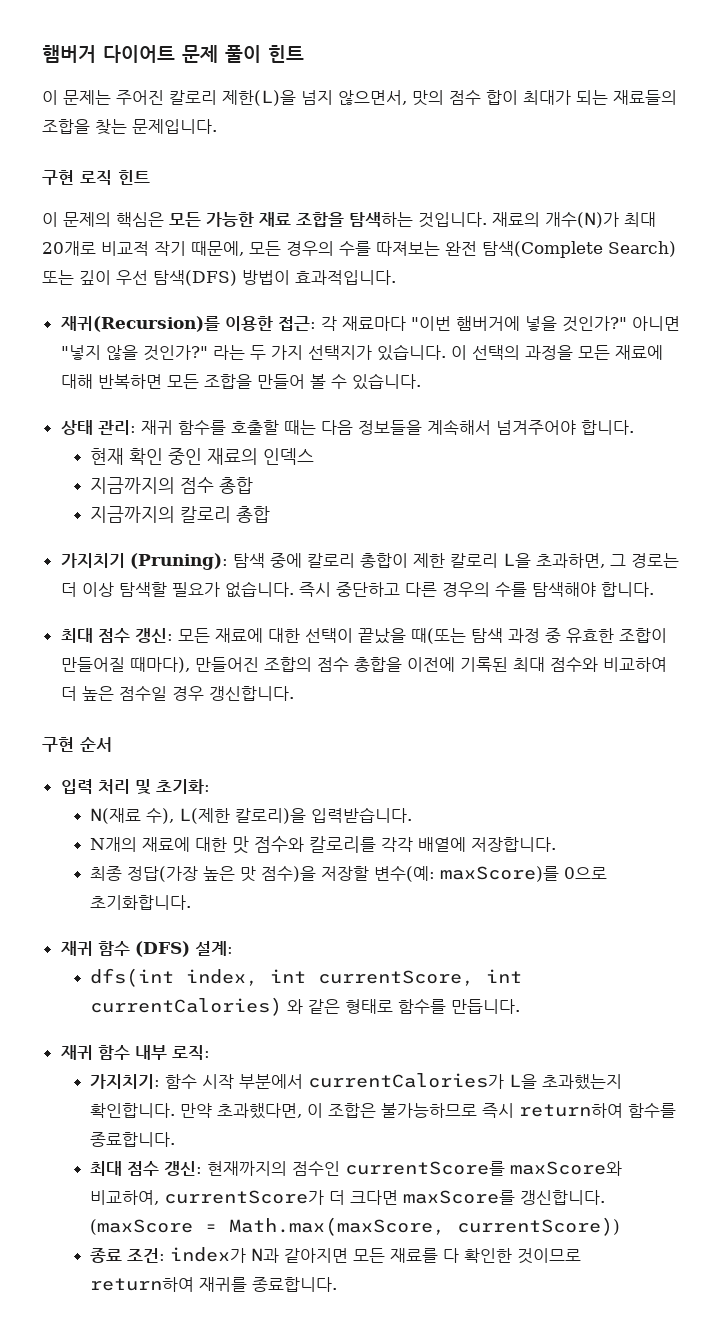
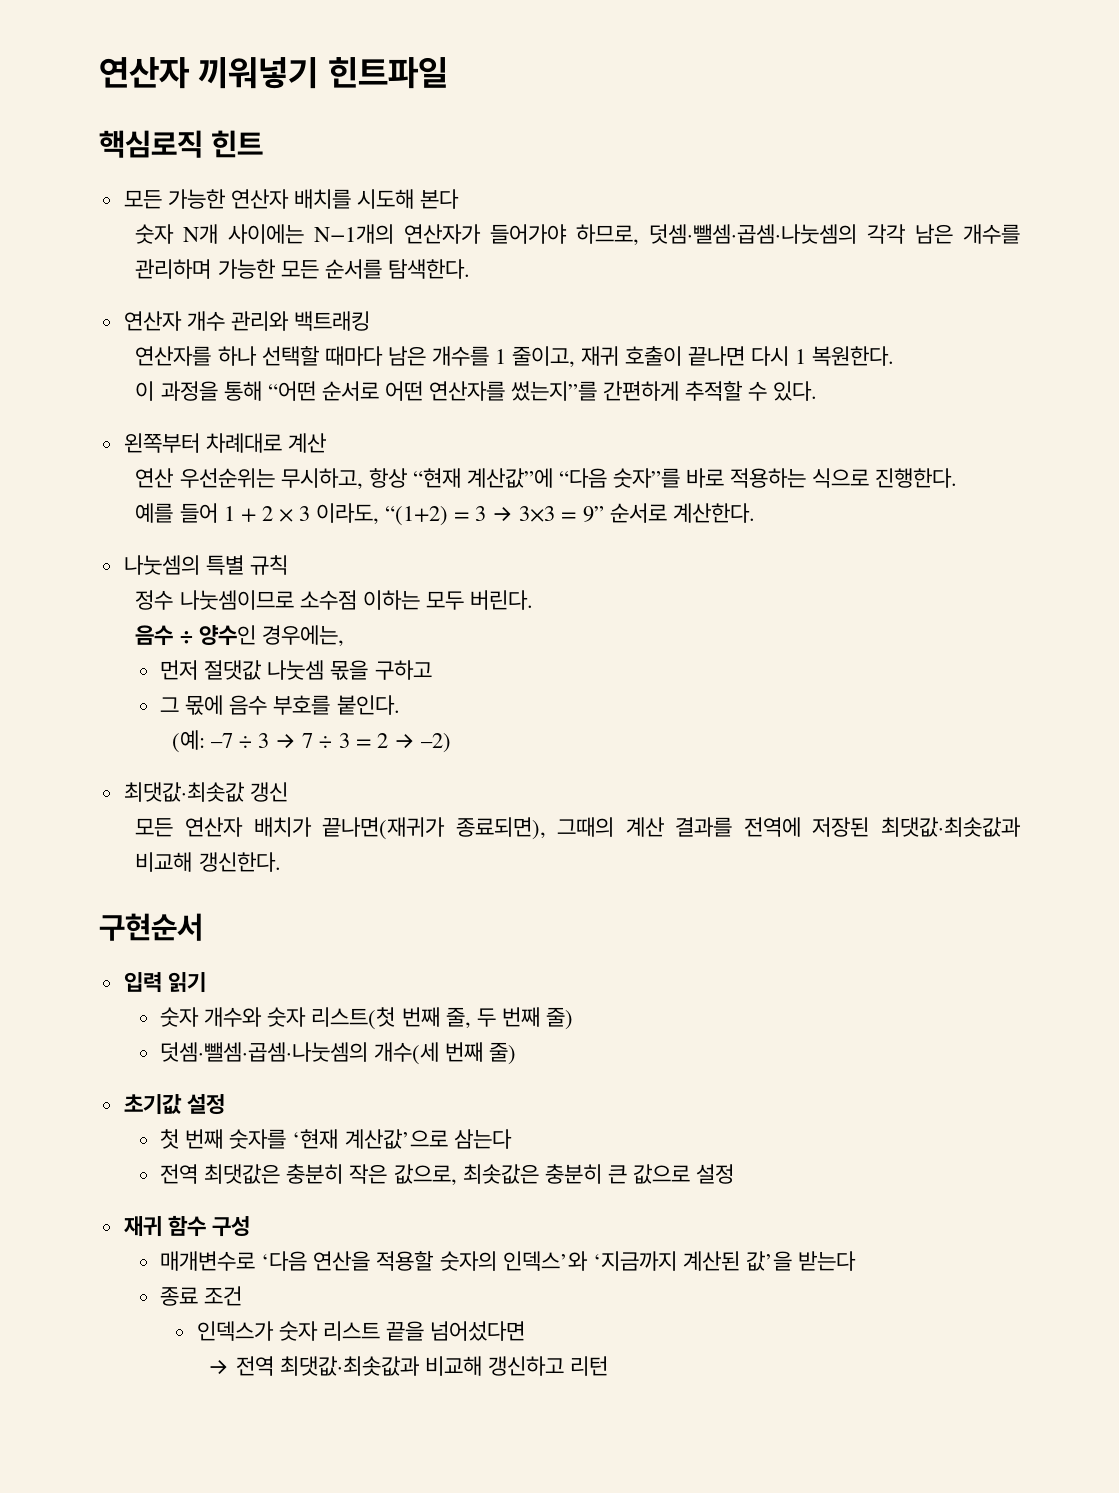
[42,45,304,63] [42,90,677,106] [42,119,217,135] [42,170,150,185] [42,212,656,228] [42,241,676,258] [42,270,396,286] [60,316,680,332] [60,344,663,361] [60,373,421,390] [60,419,634,435] [89,448,314,465] [89,477,253,494] [89,506,270,523] [60,553,679,570] [60,581,654,598] [60,628,667,644] [60,657,667,673] [60,686,294,701] [42,737,112,752] [60,779,210,795] [89,807,412,824] [89,836,556,854] [89,866,607,882] [89,895,191,910] [60,941,233,957] [89,968,522,987] [89,997,520,1016] [60,1045,210,1060] [89,1073,622,1090] [89,1103,676,1119] [89,1132,175,1147] [89,1161,622,1176] [89,1190,605,1205] [89,1217,620,1236] [89,1247,581,1264] [89,1277,337,1292] 햄버거 다이어트 문제 풀이 힌트 // 이 문제는 주어진 칼로리 제한(L)을 넘지 않으면서, 맛의 점수 합이 최대가 되는 재료들의 조합을 찾는 문제입니다. // 구현 로직 힌트 // 이 문제의 핵심은 모든 가능한 재료 조합을 탐색하는 것입니다. 재료의 개수(N)가 최대 20개로 비교적 작기 때문에, 모든 경우의 수를 따져보는 완전 탐색(Complete Search) 또는 깊이 우선 탐색(DFS) 방법이 효과적입니다. // 재귀(Recursion)를 이용한 접근: 각 재료마다 "이번 햄버거에 넣을 것인가?" 아니면 "넣지 않을 것인가?" 라는 두 가지 선택지가 있습니다. 이 선택의 과정을 모든 재료에 대해 반복하면 모든 조합을 만들어 볼 수 있습니다. // 상태 관리: 재귀 함수를 호출할 때는 다음 정보들을 계속해서 넘겨주어야 합니다. // 현재 확인 중인 재료의 인덱스 // 지금까지의 점수 총합 // 지금까지의 칼로리 총합 // 가지치기 (Pruning): 탐색 중에 칼로리 총합이 제한 칼로리 L을 초과하면, 그 경로는 더 이상 탐색할 필요가 없습니다. 즉시 중단하고 다른 경우의 수를 탐색해야 합니다. // 최대 점수 갱신: 모든 재료에 대한 선택이 끝났을 때(또는 탐색 과정 중 유효한 조합이 만들어질 때마다), 만들어진 조합의 점수 총합을 이전에 기록된 최대 점수와 비교하여 더 높은 점수일 경우 갱신합니다. // 구현 순서 // 입력 처리 및 초기화: // N(재료 수), L(제한 칼로리)을 입력받습니다. // N개의 재료에 대한 맛 점수와 칼로리를 각각 배열에 저장합니다. // 최종 정답(가장 높은 맛 점수)을 저장할 변수(예: maxScore)를 0으로 초기화합니다. // 재귀 함수 (DFS) 설계: // dfs(int index, int currentScore, int currentCalories) 와 같은 형태로 함수를 만듭니다. // 재귀 함수 내부 로직: // 가지치기: 함수 시작 부분에서 currentCalories가 L을 초과했는지 확인합니다. 만약 초과했다면, 이 조합은 불가능하므로 즉시 return하여 함수를 종료합니다. // 최대 점수 갱신: 현재까지의 점수인 currentScore를 maxScore와 비교하여, currentScore가 더 크다면 maxScore를 갱신합니다. (maxScore = Math.max(maxScore, currentScore)) // 종료 조건: index가 N과 같아지면 모든 재료를 다 확인한 것이므로 return하여 재귀를 종료합니다. -> [99,57,448,89] [99,130,264,158] [123,189,460,209] [135,224,1020,246] [135,259,470,279] [123,311,370,331] [135,346,895,368] [135,381,818,401] [123,433,326,453] [135,468,958,490] [135,503,755,526] [123,555,288,575] [135,590,533,610] [135,625,344,647] [160,660,432,680] [160,695,400,715] [171,730,451,753] [123,782,288,802] [135,817,1021,840] [135,852,281,872] [99,913,203,941] [123,972,206,993] [160,1007,573,1030] [160,1042,517,1065] [123,1094,225,1115] [160,1129,512,1149] [160,1164,734,1186] [123,1215,250,1237] [160,1251,856,1271] [160,1286,243,1306] [196,1321,526,1341] [208,1356,608,1376] 연산자 끼워넣기 힌트파일 // 핵심로직 힌트 // 모든 가능한 연산자 배치를 시도해 본다 // 숫자 N개 사이에는 N−1개의 연산자가 들어가야 하므로, 덧셈·뺄셈·곱셈·나눗셈의 각각 남은 개수를 관리하며 가능한 모든 순서를 탐색한다. // 연산자 개수 관리와 백트래킹 // 연산자를 하나 선택할 때마다 남은 개수를 1 줄이고, 재귀 호출이 끝나면 다시 1 복원한다. // 이 과정을 통해 “어떤 순서로 어떤 연산자를 썼는지”를 간편하게 추적할 수 있다. // 왼쪽부터 차례대로 계산 // 연산 우선순위는 무시하고, 항상 “현재 계산값”에 “다음 숫자”를 바로 적용하는 식으로 진행한다. // 예를 들어 1 + 2 × 3 이라도, “(1+2) = 3 → 3×3 = 9” 순서로 계산한다. // 나눗셈의 특별 규칙 // 정수 나눗셈이므로 소수점 이하는 모두 버린다. // 음수 ÷ 양수인 경우에는, // 먼저 절댓값 나눗셈 몫을 구하고 // 그 몫에 음수 부호를 붙인다. // (예: –7 ÷ 3 → 7 ÷ 3 = 2 → –2) // 최댓값·최솟값 갱신 // 모든 연산자 배치가 끝나면(재귀가 종료되면), 그때의 계산 결과를 전역에 저장된 최댓값·최솟값과 비교해 갱신한다. // 구현순서 // 입력 읽기 // 숫자 개수와 숫자 리스트(첫 번째 줄, 두 번째 줄) // 덧셈·뺄셈·곱셈·나눗셈의 개수(세 번째 줄) // 초기값 설정 // 첫 번째 숫자를 ‘현재 계산값’으로 삼는다 // 전역 최댓값은 충분히 작은 값으로, 최솟값은 충분히 큰 값으로 설정 // 재귀 함수 구성 // 매개변수로 ‘다음 연산을 적용할 숫자의 인덱스’와 ‘지금까지 계산된 값’을 받는다 // 종료 조건 // 인덱스가 숫자 리스트 끝을 넘어섰다면 // → 전역 최댓값·최솟값과 비교해 갱신하고 리턴

